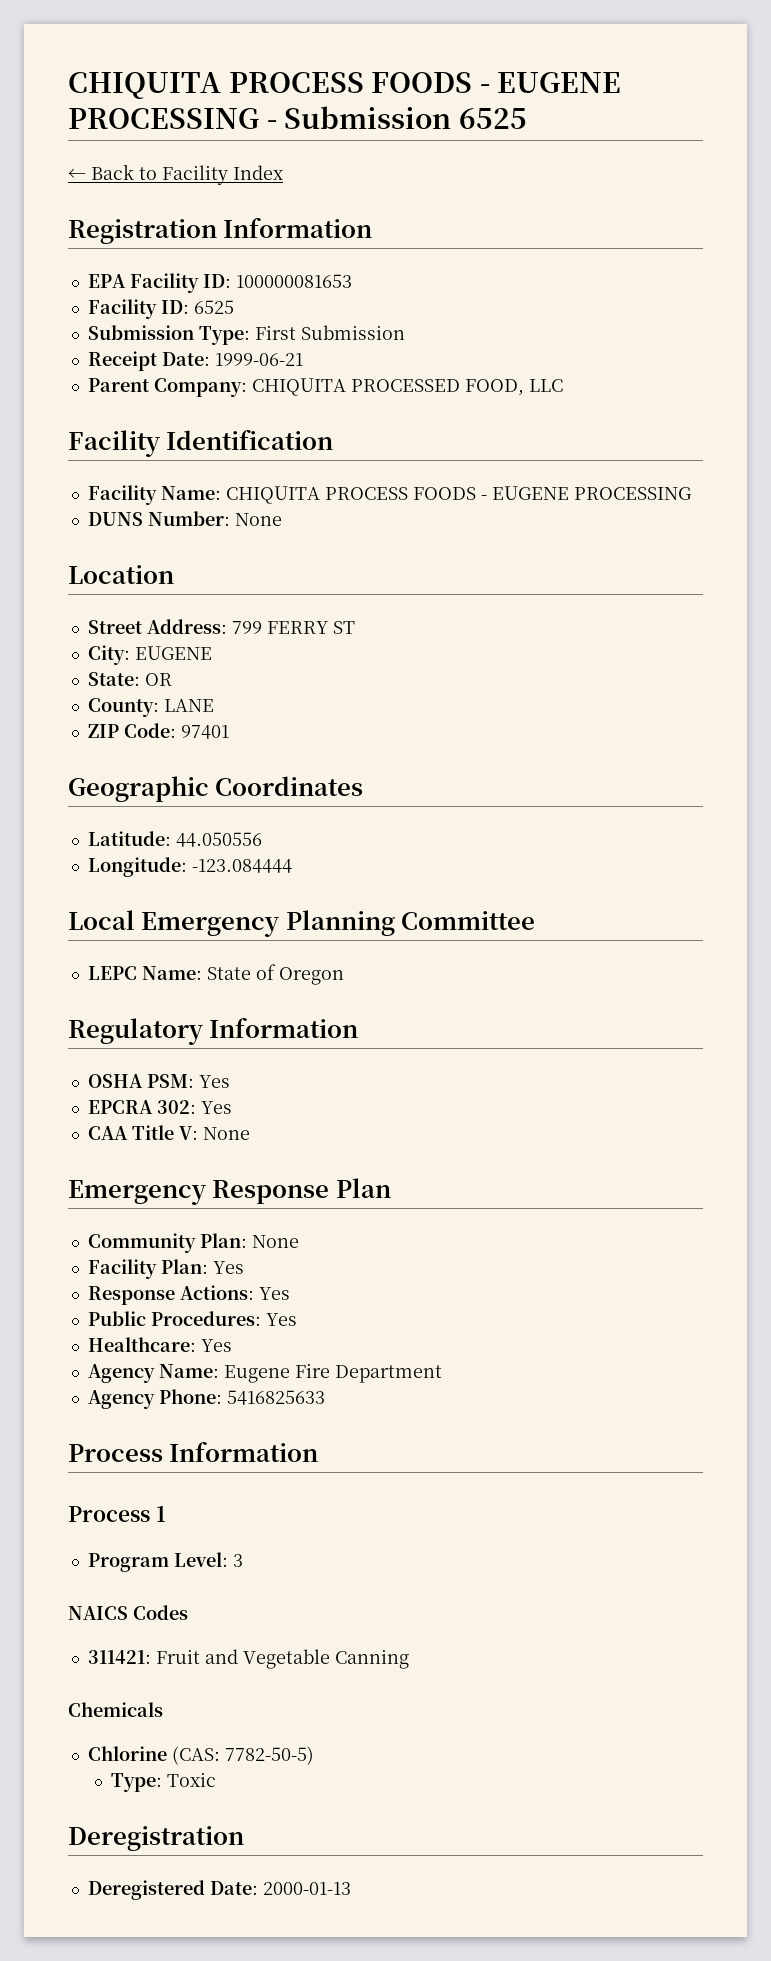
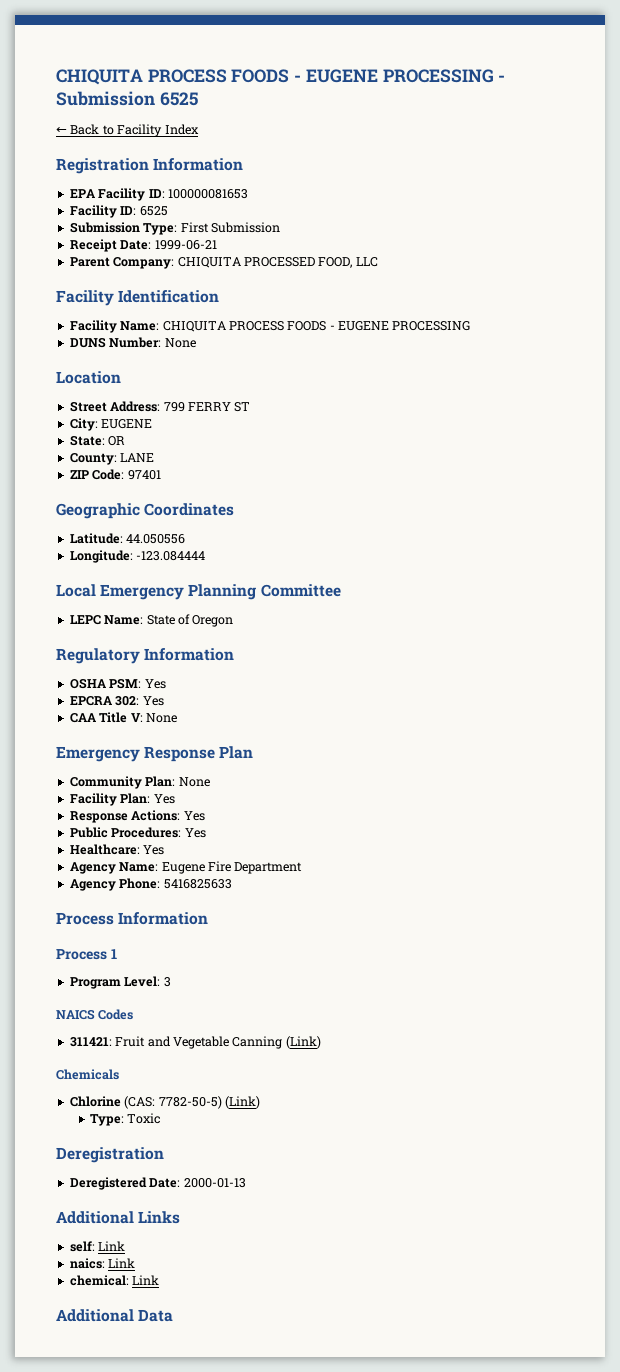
(409, 1659) none -> [285,1036,321,1049] (Link)
(314, 1755) none -> [224,1096,260,1109] (Link)
(351, 1888) none -> [56,1211,181,1224] [69,1241,126,1252] [69,1258,136,1269] [69,1275,160,1286] [56,1309,174,1322] // Additional Links // self: Link // naics: Link // chemical: Link // Additional Data

